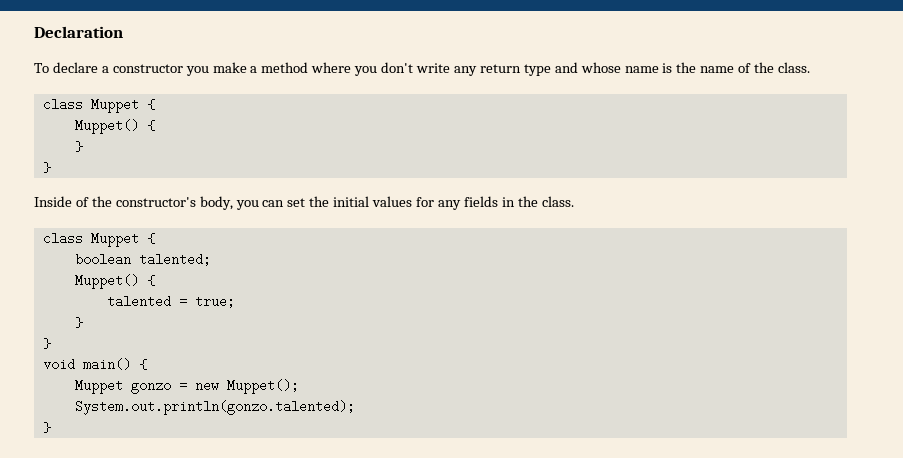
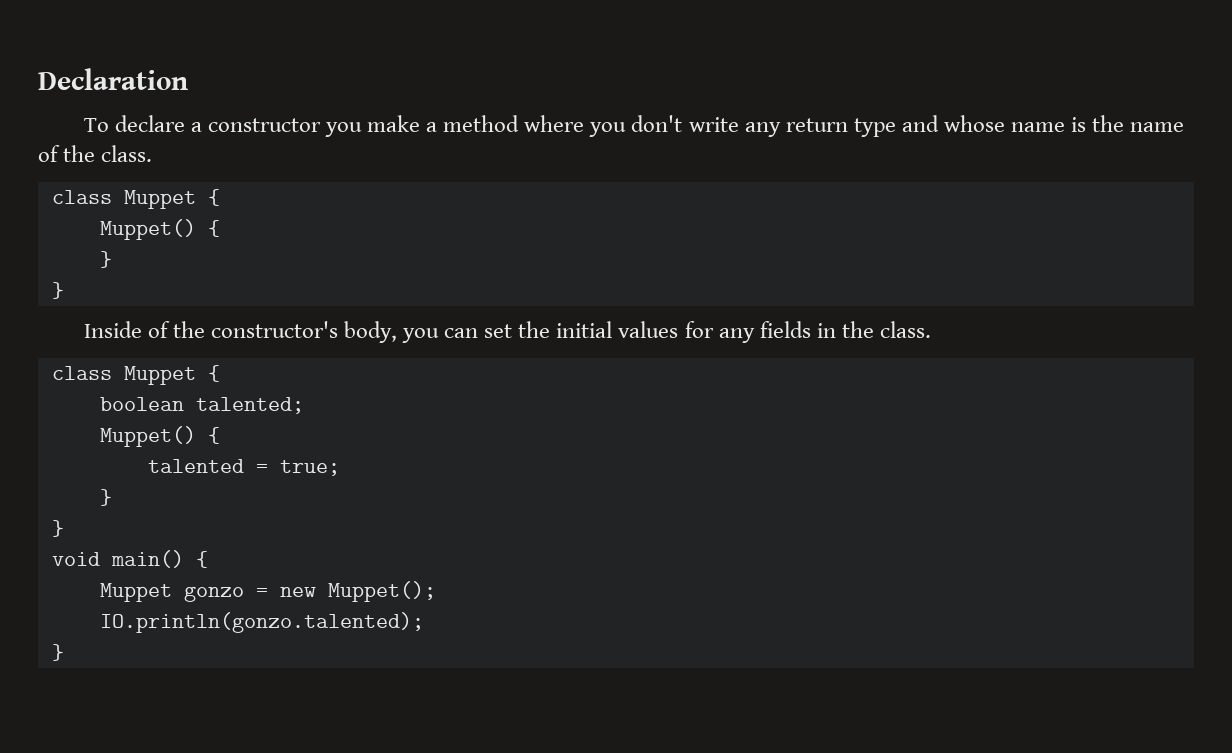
[74,400,355,415] System.out.println(gonzo.talented); -> [99,612,424,633] IO.println(gonzo.talented);

